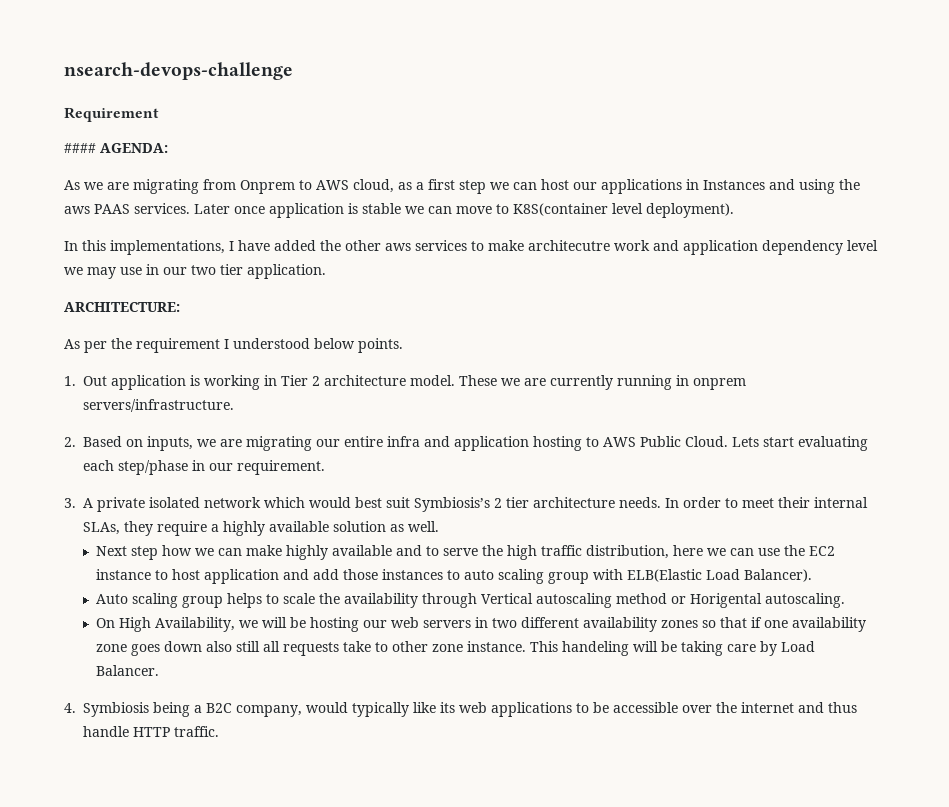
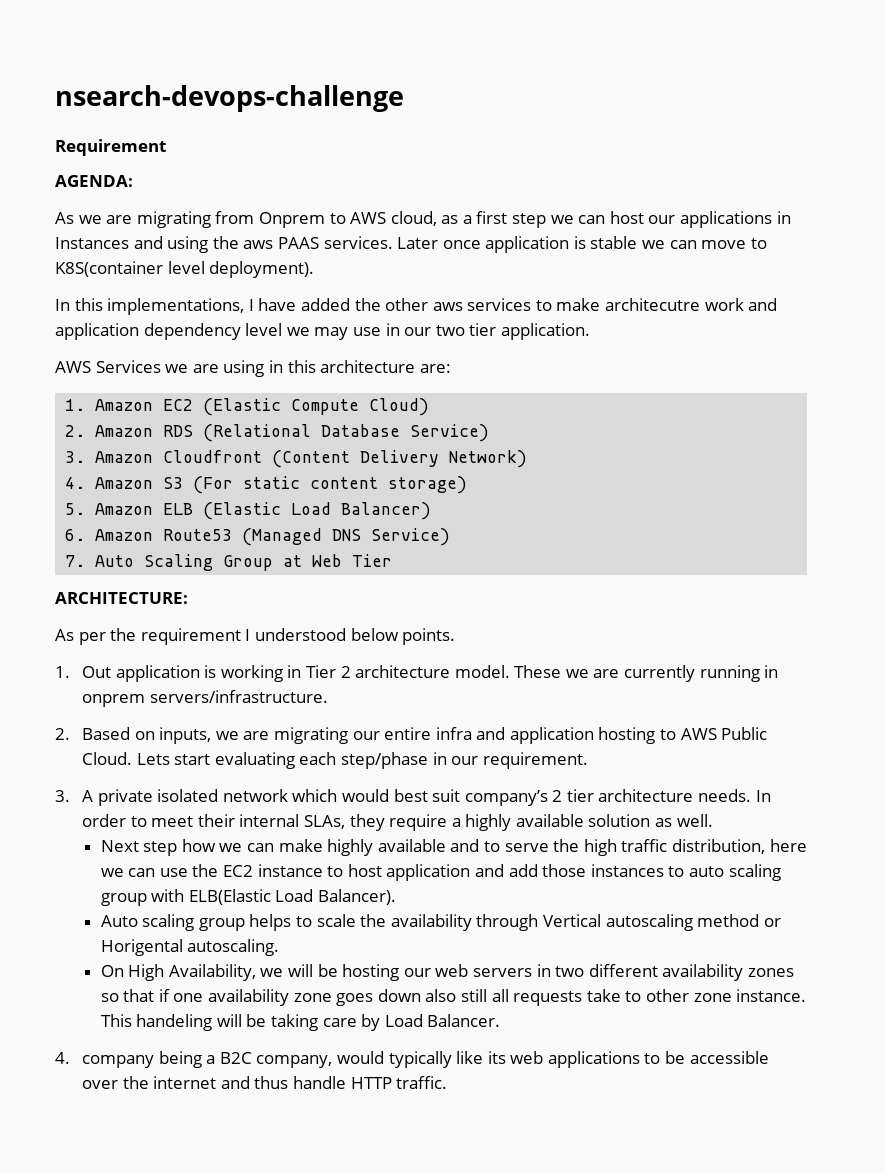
[64,143,96,153] #### -> (166, 147) none
(326, 271) none -> [55,360,451,377] [65,398,430,416] [65,424,490,442] [65,450,528,468] [65,476,468,494] [65,502,432,520] [65,528,451,546] [65,554,393,571] // AWS Services we are using in this architecture are: // 1. Amazon EC2 (Elastic Compute Cloud) // 2. Amazon RDS (Relational Database Service) // 3. Amazon Cloudfront (Content Delivery Network) // 4. Amazon S3 (For static content storage) // 5. Amazon ELB (Elastic Load Balancer) // 6. Amazon Route53 (Managed DNS Service) // 7. Auto Scaling Group at Web Tier
[414,497,490,512] Symbiosis’s -> [464,790,548,806] company’s
[83,702,149,717] Symbiosis -> [82,1055,155,1068] company

